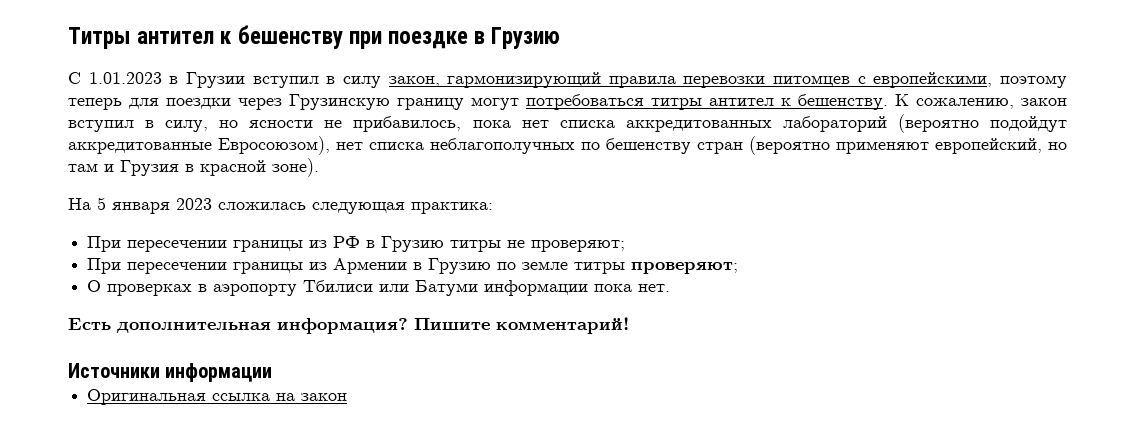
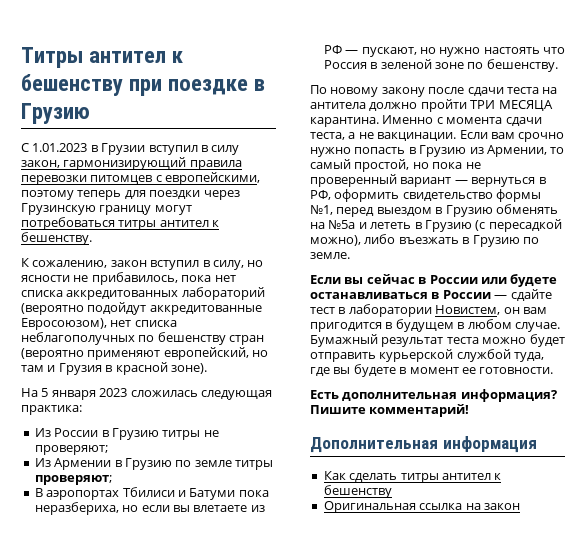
(888, 102) none -> (92, 238) //
[87,236,361,252] При пересечении границы из РФ -> [34,428,99,437] Из России
[87,258,328,274] При пересечении границы из -> [34,458,51,467] Из
[87,280,671,296] О проверках в аэропорту Тбилиси или Батуми информации пока нет. -> [34,487,269,500] [34,502,265,515] [323,45,565,57] [323,59,558,72] [310,85,558,97] [310,99,553,112] [310,115,542,127] [310,130,565,142] [310,145,565,157] [310,159,481,172] [310,174,546,187] [310,189,542,202] [310,204,558,217] [310,219,562,232] [310,234,539,247] [310,252,350,259] [310,274,558,287] [310,289,552,301] [310,304,547,317] [310,319,560,332] [310,334,565,347] [310,349,545,362] [310,364,554,377] В аэропортах Тбилиси и Батуми пока неразбериха, но если вы влетаете из РФ — пускают, но нужно настоять что Россия в зеленой зоне по бешенству. // По новому закону после сдачи теста на антитела должно пройти ТРИ МЕСЯЦА карантина. Именно с момента сдачи теста, а не вакцинации. Если вам срочно нужно попасть в Грузию из Армении, то самый простой, но пока не проверенный вариант — вернуться в РФ, оформить свидетельство формы №1, перед выездом в Грузию обменять на №5а и лететь в Грузию (с пересадкой можно), либо въезжать в Грузию по земле. // Если вы сейчас в России или будете останавливаться в России — сдайте тест в лаборатории Новистем, он вам пригодится в будущем в любом случае. Бумажный результат теста можно будет отправить курьерской службой туда, где вы будете в момент ее готовности.
[68,363,273,382] Источники информации -> [310,436,537,453] [323,471,502,483] [323,485,392,498] Дополнительная информация // Как сделать титры антител к бешенству

